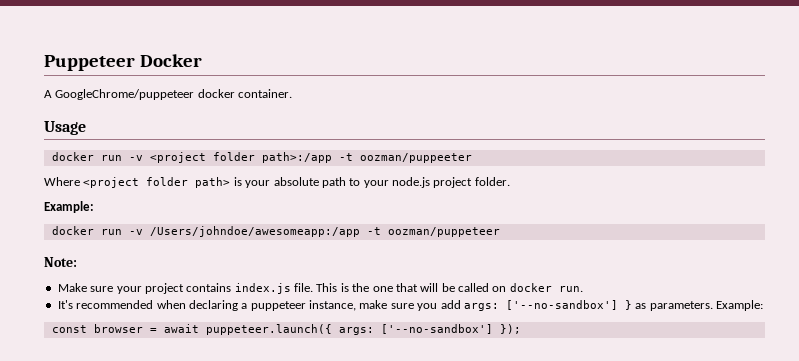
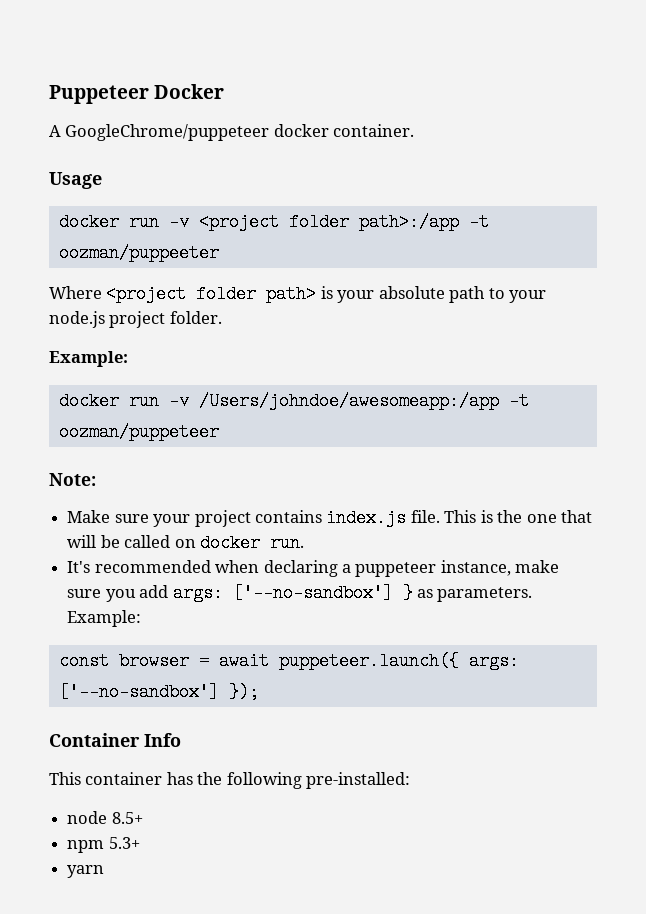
(521, 329) none -> [49,733,181,747] [49,772,411,789] [67,811,143,824] [67,837,140,853] [67,865,105,878] // Container Info // This container has the following pre-installed: // node 8.5+ // npm 5.3+ // yarn

